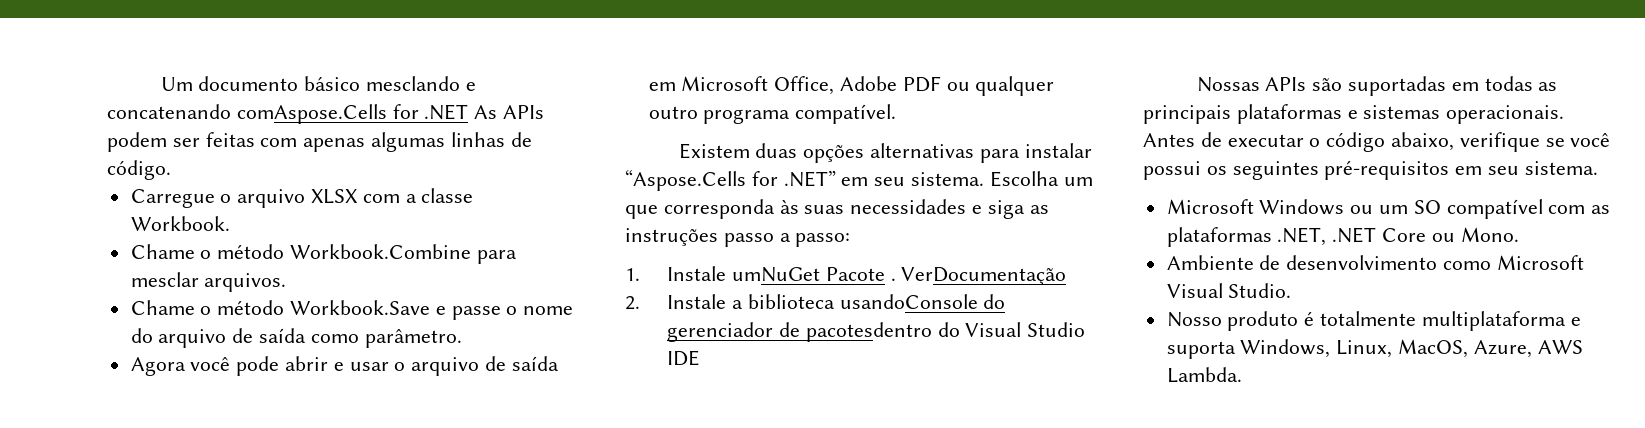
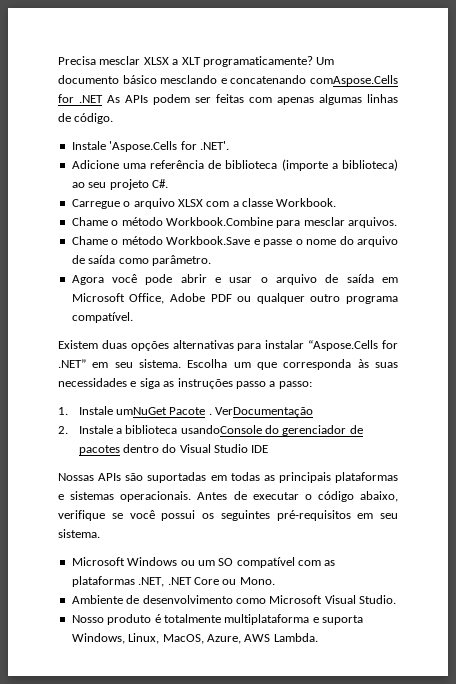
(160, 84) none -> [58,56,313,67] Precisa mesclar XLSX a XLT programaticamente?
(171, 170) none -> [71,141,229,152] [71,159,398,171] [71,179,168,190] // Instale 'Aspose.Cells for .NET'. // Adicione uma referência de biblioteca (importe a biblioteca) ao seu projeto C#.
[805,322,932,342] pacotesdentro -> [78,444,159,455] pacotes dentro

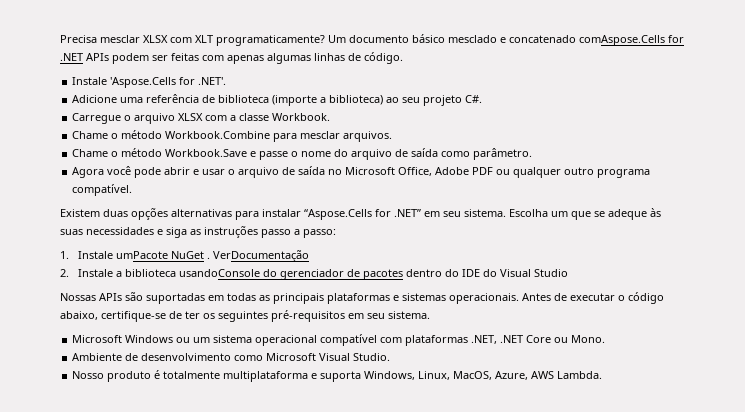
[172,59,179,65] a -> [170,37,192,43] com
[160,75,307,84] mesclando e concatenando -> [448,35,576,43] mesclado e concatenado
[107,95,120,103] As -> (83, 57) none
[381,277,398,283] em -> [328,169,343,175] no
[283,359,352,370] corresponda -> [594,209,647,220] se adeque
[115,407,206,415] umNuGet Pacote -> [115,251,204,259] umPacote NuGet
(177, 448) none -> [461,269,497,277] IDE do
[251,445,269,453] IDE -> (568, 273) none
[58,510,196,521] verifique se você possui -> [101,311,200,322] certifique-se de ter
[218,558,234,566] SO -> [213,335,318,346] sistema operacional
[324,560,336,566] as -> (403, 340) none

